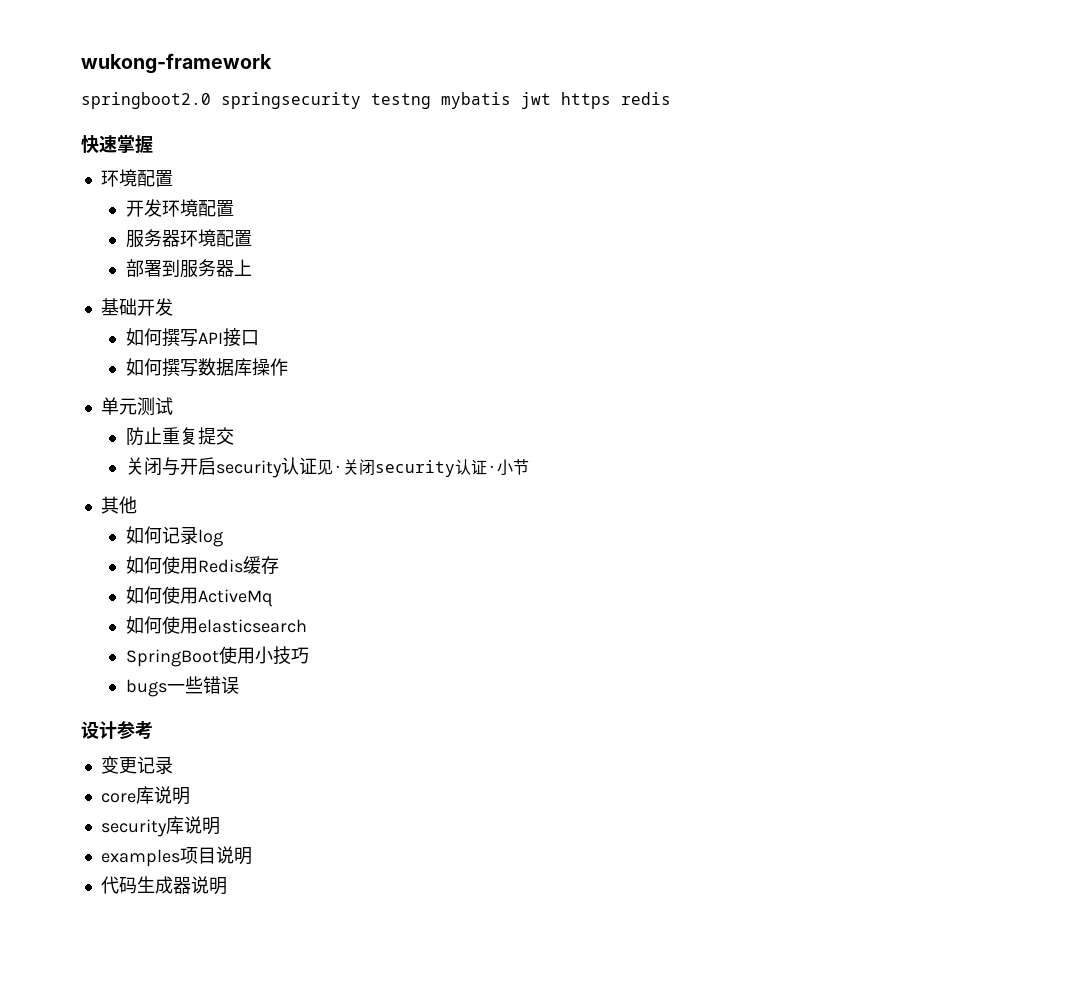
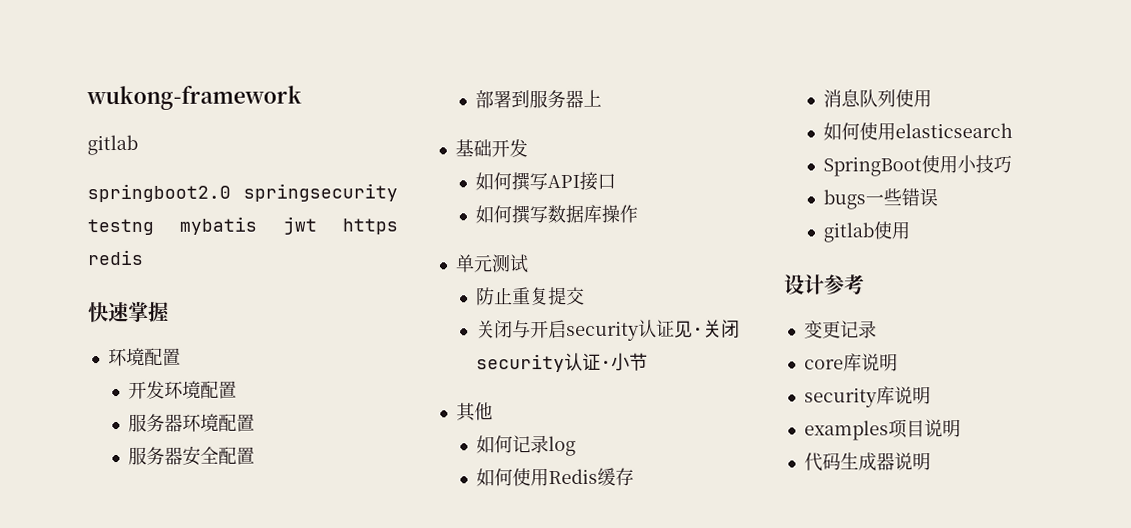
(272, 63) none -> [87,134,138,156] // gitlab
(252, 238) none -> [128,445,256,466] // 服务器安全配置
[125,586,273,607] 如何使用ActiveMq -> [823,89,933,108] 消息队列使用
(239, 685) none -> [823,221,911,243] // gitlab使用

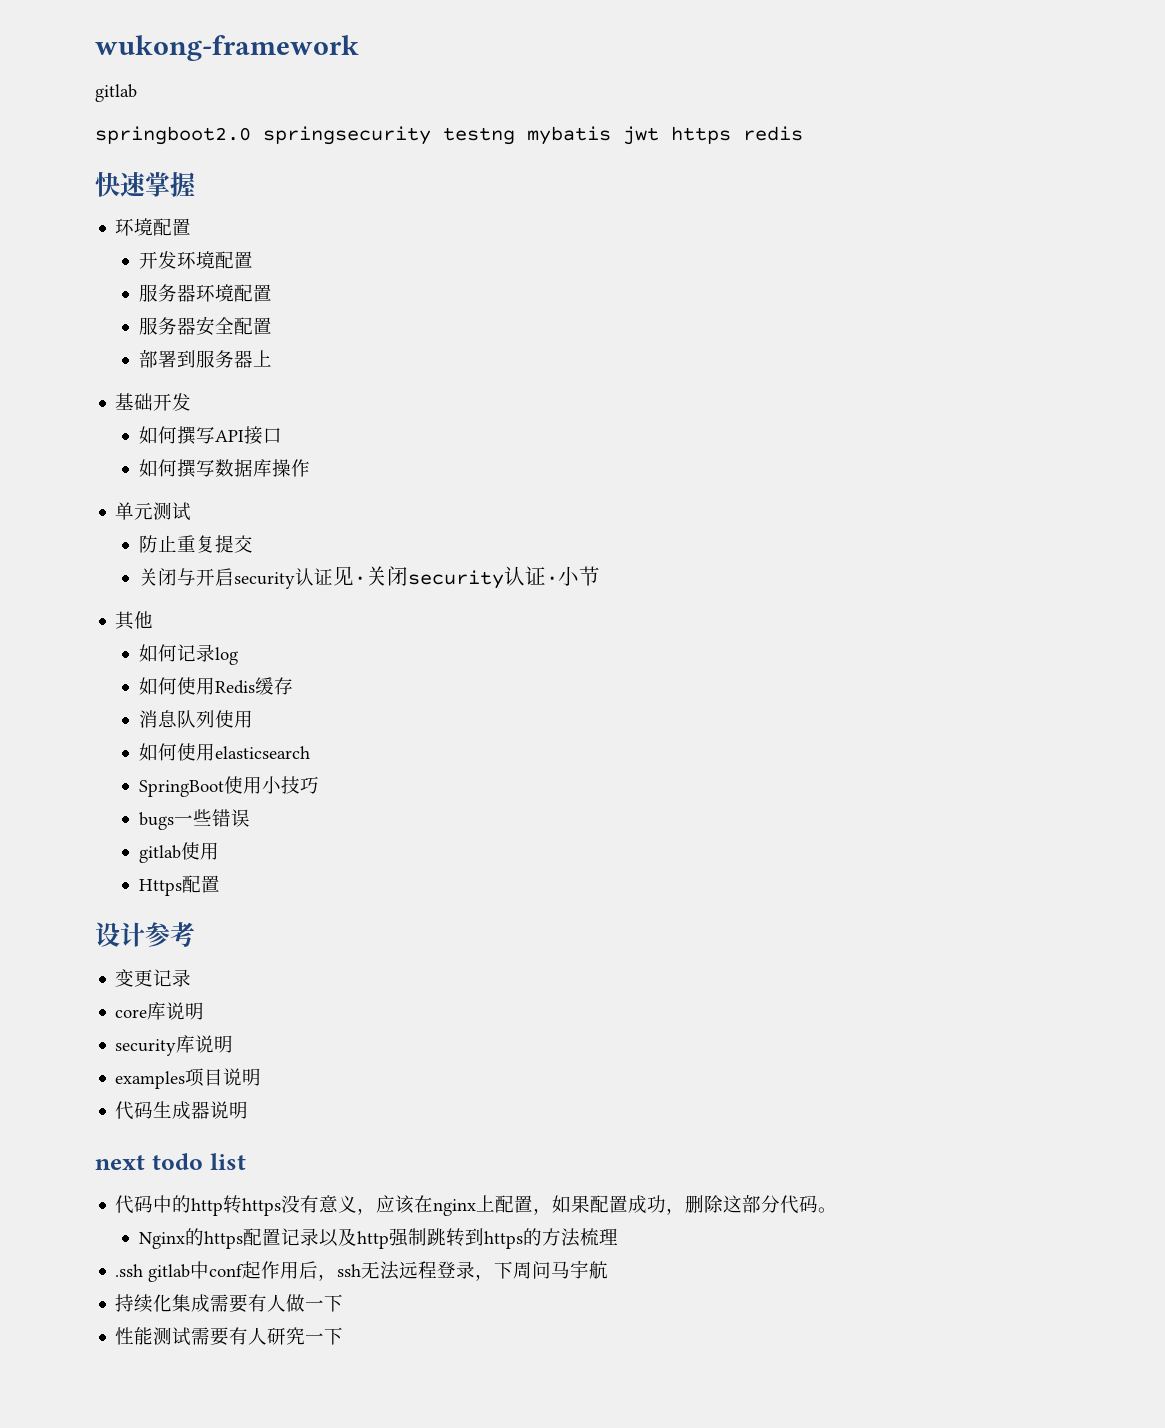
(911, 230) none -> [139,875,221,896] // Https配置
(931, 461) none -> [95,1153,246,1170] [115,1195,838,1216] [139,1228,619,1249] [115,1260,609,1282] [115,1294,344,1313] [115,1327,344,1346] // next todo list // 代码中的http转https没有意义，应该在nginx上配置，如果配置成功，删除这部分代码。 // Nginx的https配置记录以及http强制跳转到https的方法梳理 // .ssh gitlab中conf起作用后，ssh无法远程登录，下周问马宇航 // 持续化集成需要有人做一下 // 性能测试需要有人研究一下

